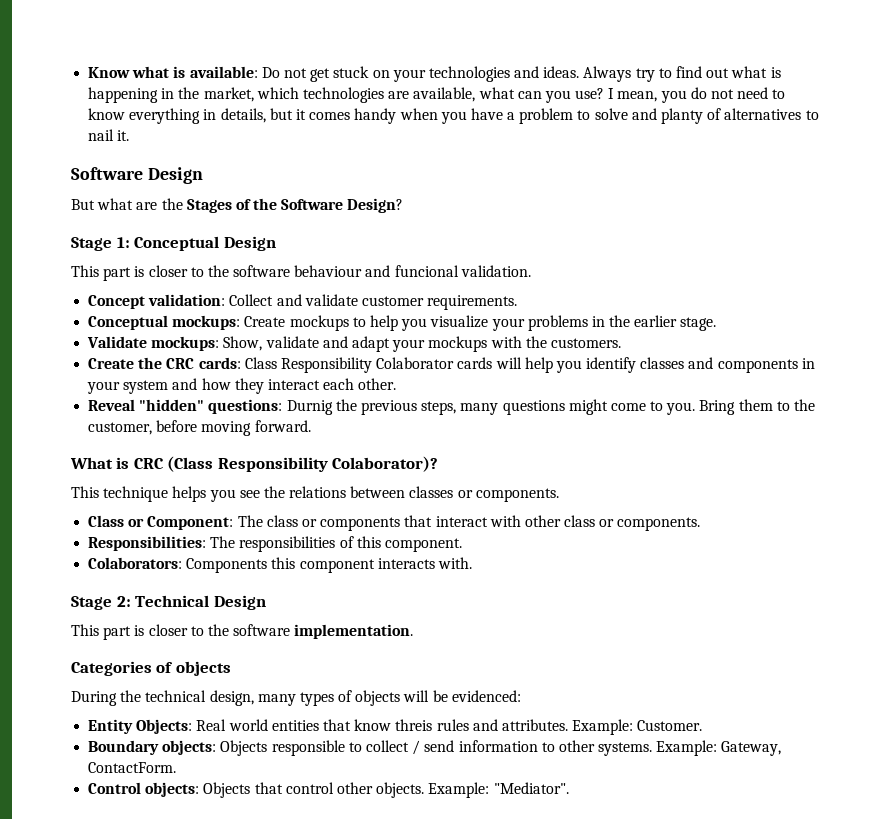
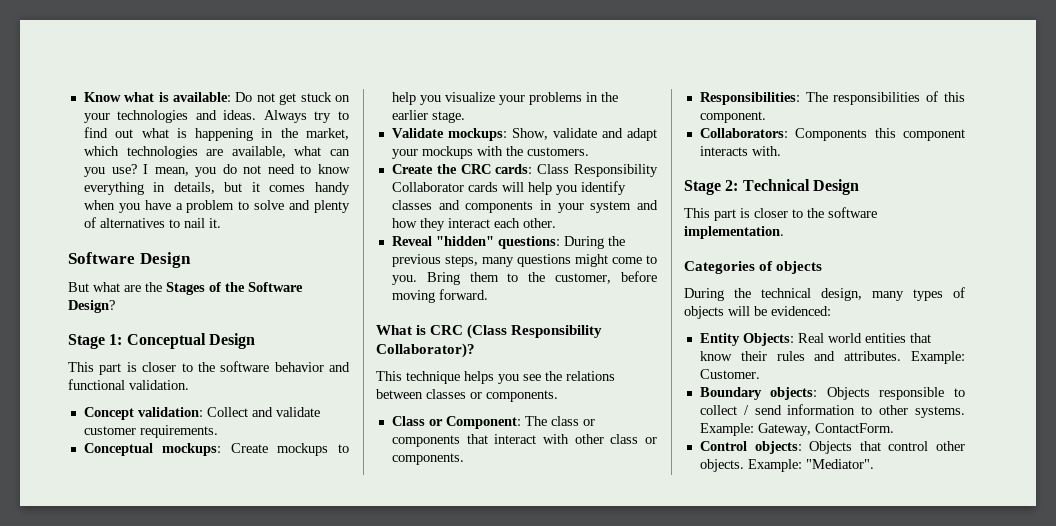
[661,108,704,124] planty -> [314,200,350,213] plenty
[294,265,459,277] behaviour and funcional -> [274,362,350,372] [68,379,125,390] behavior and functional
[376,357,455,369] Colaborator -> [391,182,464,192] Collaborator
[286,400,333,415] Durnig -> [563,236,604,249] During
[332,456,439,472] Colaborator)? -> [376,343,475,358] Collaborator)?
[88,557,183,569] Colaborators: -> [699,128,788,138] Collaborators:
[395,719,433,731] threis -> [740,351,767,361] their

